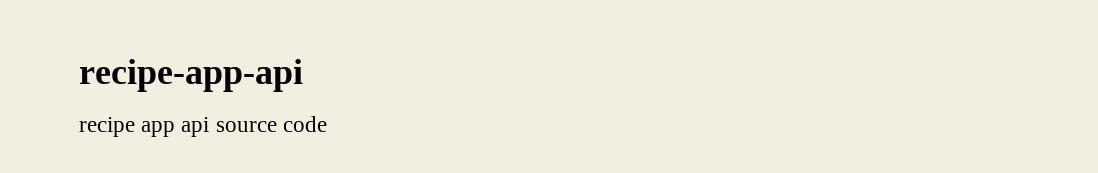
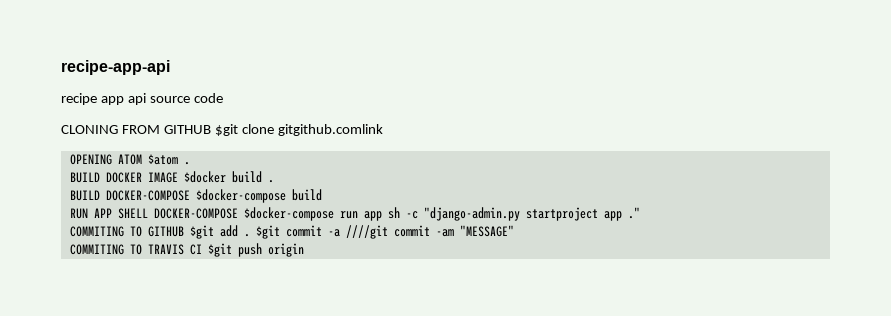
(327, 124) none -> [61,124,383,136] [69,154,190,165] [69,171,274,183] [69,189,322,203] [69,207,640,221] [69,225,514,239] [69,243,304,257] // CLONING FROM GITHUB $git clone gitgithub.comlink // OPENING ATOM $atom . // BUILD DOCKER IMAGE $docker build . // BUILD DOCKER-COMPOSE $docker-compose build // RUN APP SHELL DOCKER-COMPOSE $docker-compose run app sh -c "django-admin.py startproject app ." // COMMITING TO GITHUB $git add . $git commit -a ////git commit -am "MESSAGE" // COMMITING TO TRAVIS CI $git push origin

